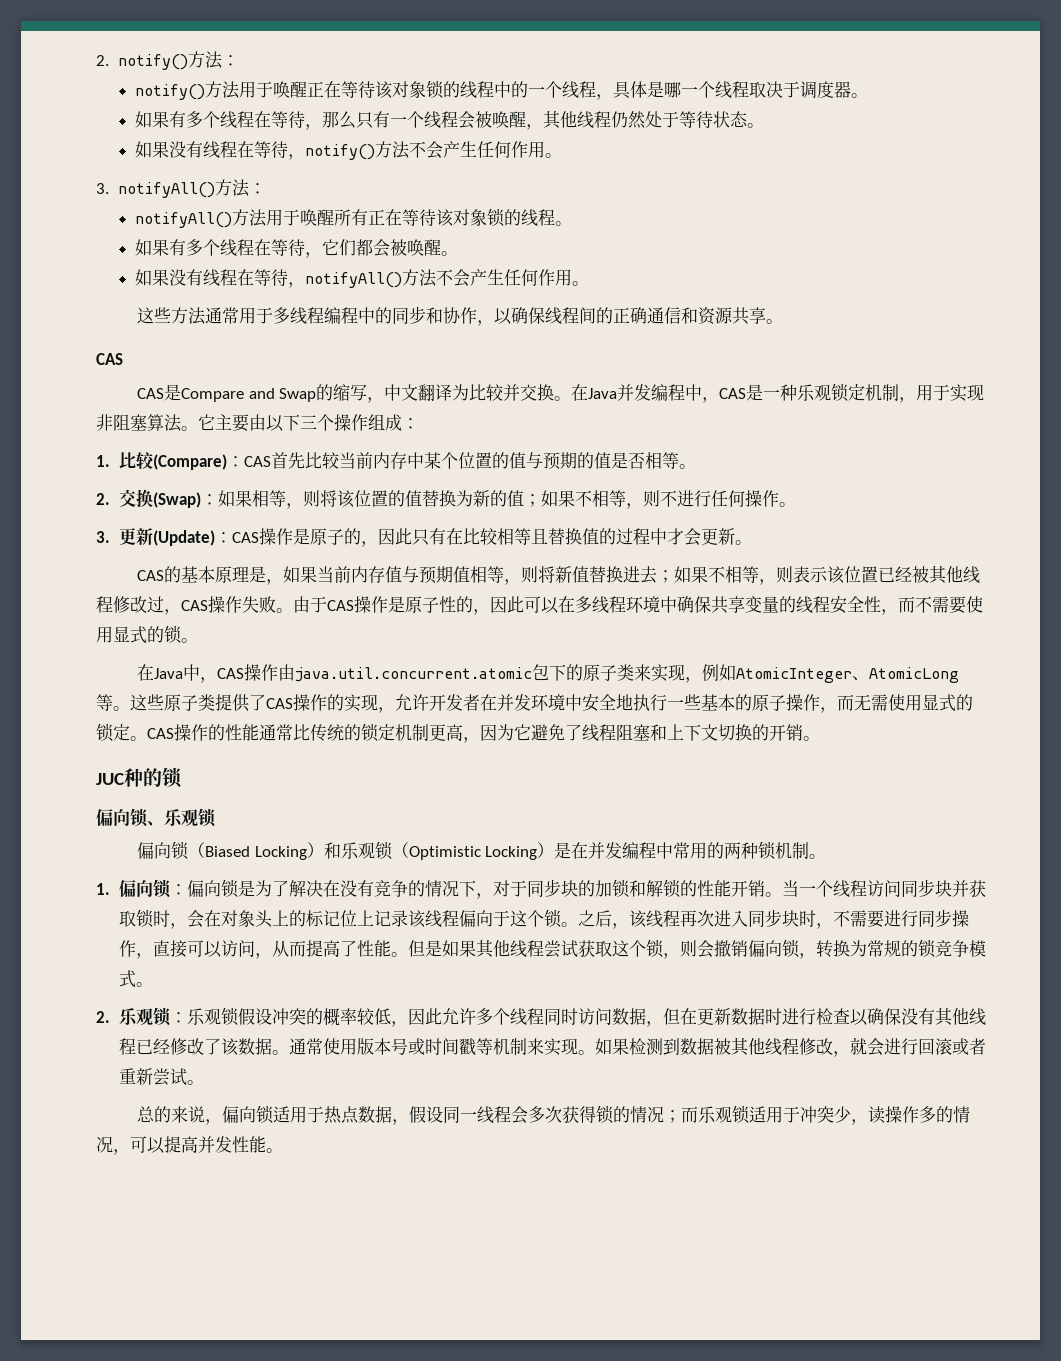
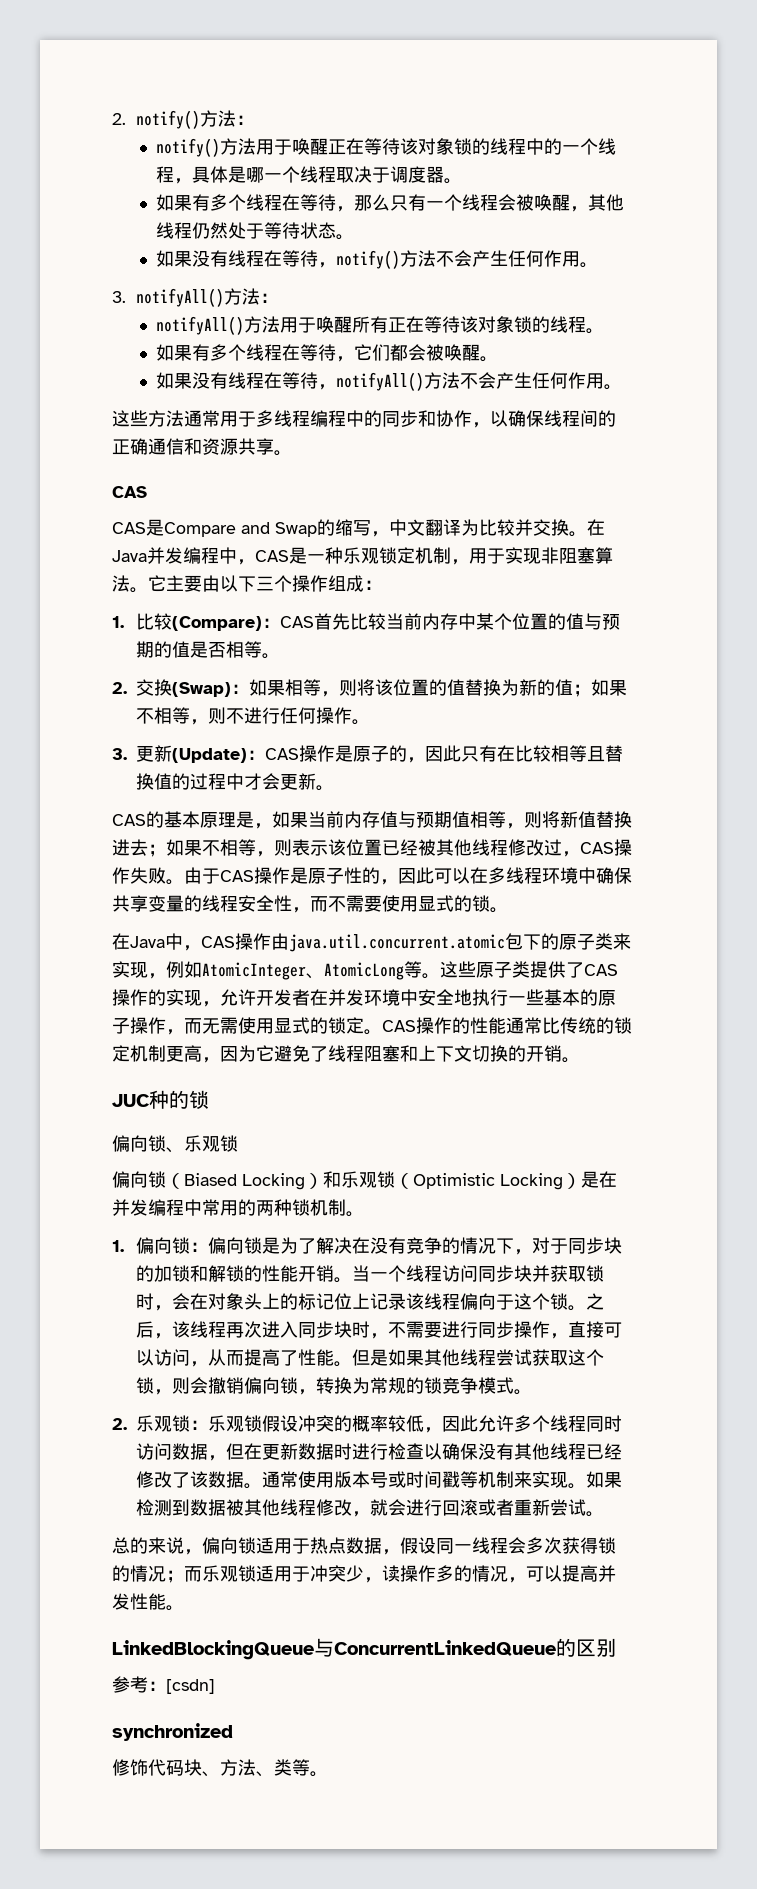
(283, 1150) none -> [112,1638,616,1660] [112,1676,215,1694] [112,1723,233,1741] [112,1759,328,1777] // LinkedBlockingQueue与ConcurrentLinkedQueue的区别 // 参考：[csdn] // synchronized // 修饰代码块、方法、类等。

